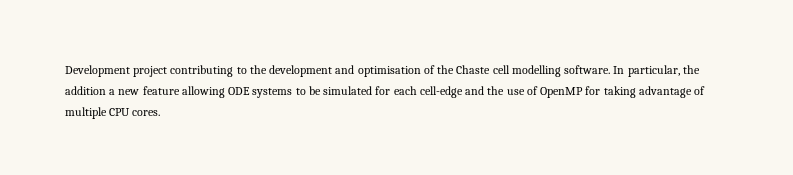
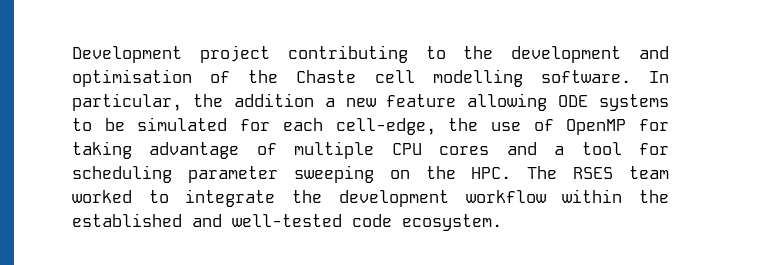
[419,86,485,98] cell-edge and -> [335,118,436,135] cell-edge,
[132,110,161,116] cores. -> [439,142,670,155] [72,165,669,183] [72,189,669,207] [72,213,502,231] cores and a tool for scheduling parameter sweeping on the HPC. The RSES team worked to integrate the development workflow within the established and well-tested code ecosystem.

